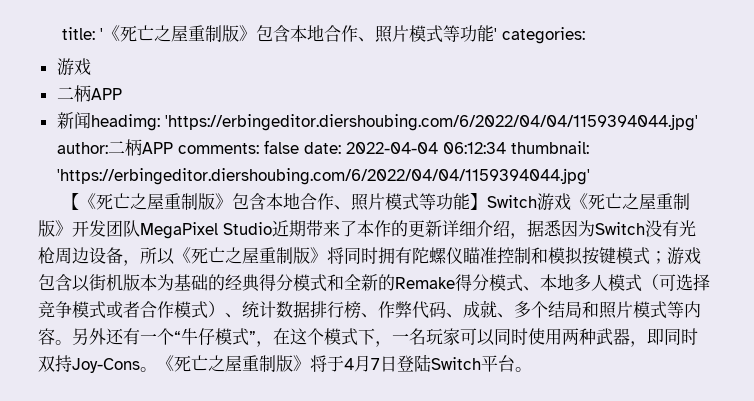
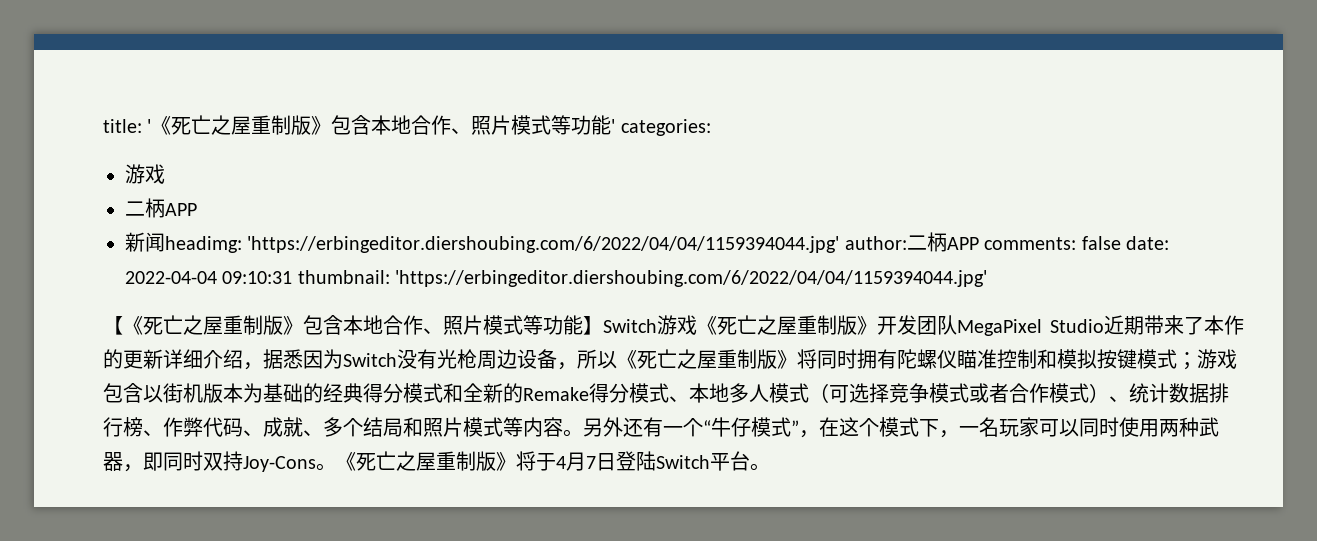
[442,142,506,154] 06:12:34 -> [222,271,293,284] 09:10:31

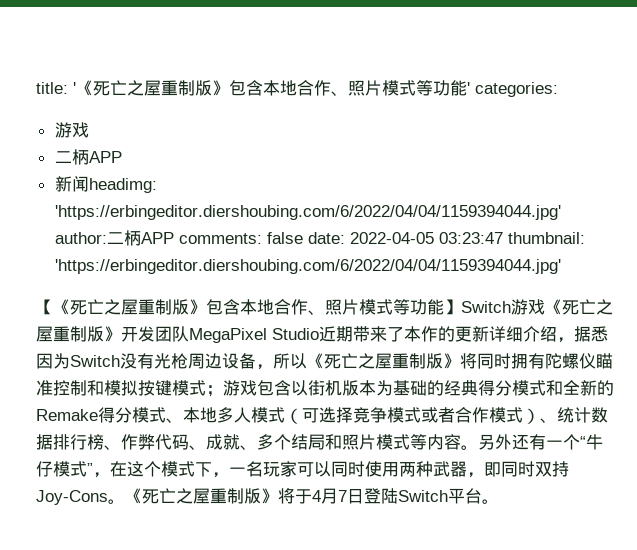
[125,271,293,284] 2022-04-04 09:10:31 -> [349,232,503,244] 2022-04-05 03:23:47

